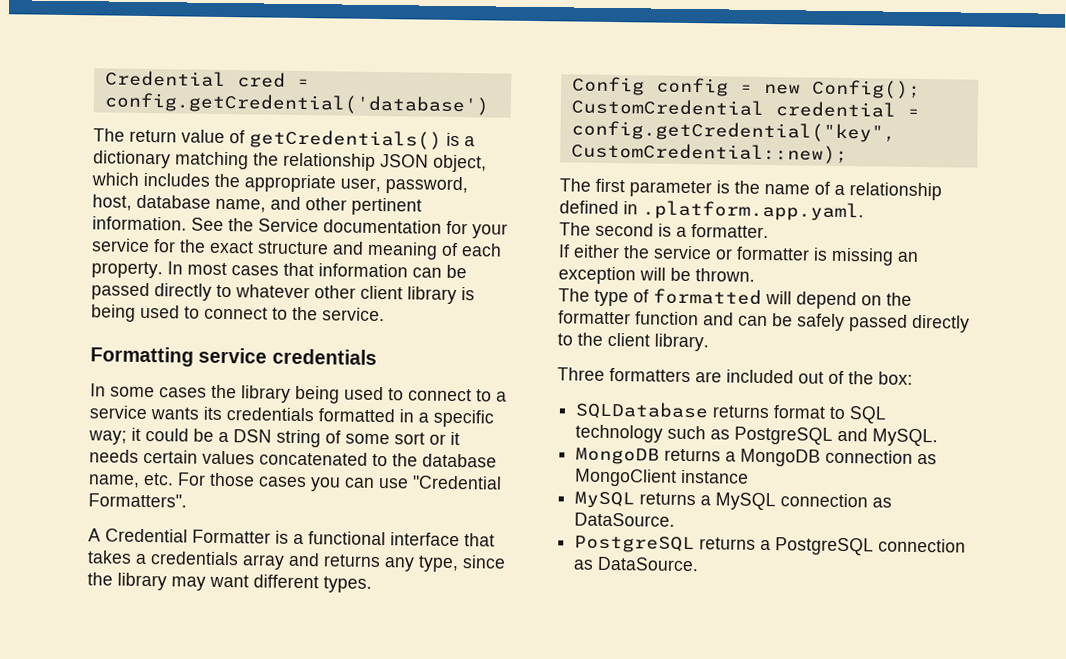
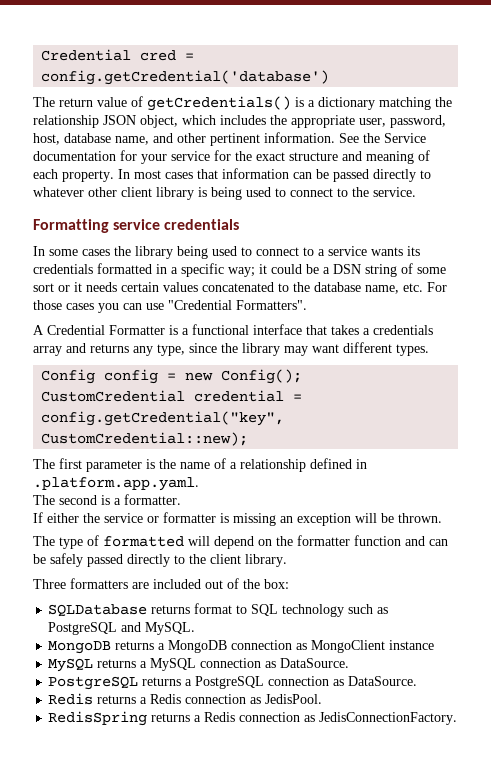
(700, 564) none -> [48,693,323,705] [48,711,458,726] // Redis returns a Redis connection as JedisPool. // RedisSpring returns a Redis connection as JedisConnectionFactory.

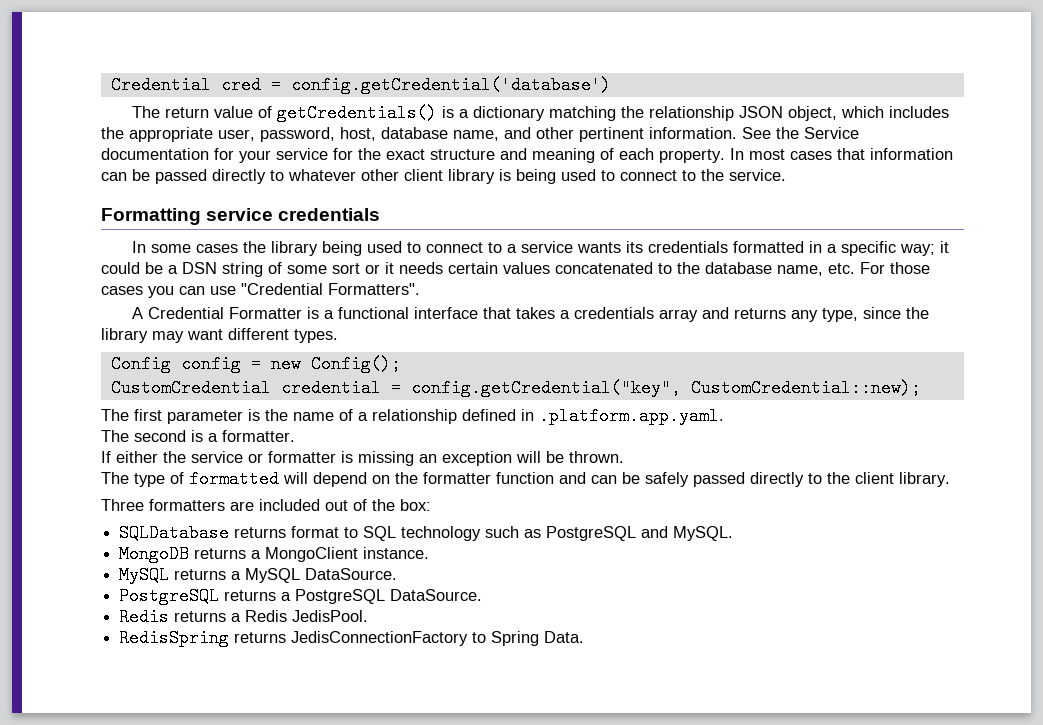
[168,640,435,653] MongoDB connection as MongoClient instance -> [265,547,430,562] MongoClient instance.
[200,658,277,668] connection as -> (301, 575) none
[268,676,345,686] connection as -> (386, 596) none
[185,694,262,704] connection as -> (288, 616) none
[194,712,458,725] a Redis connection as JedisConnectionFactory. -> [291,631,585,646] JedisConnectionFactory to Spring Data.

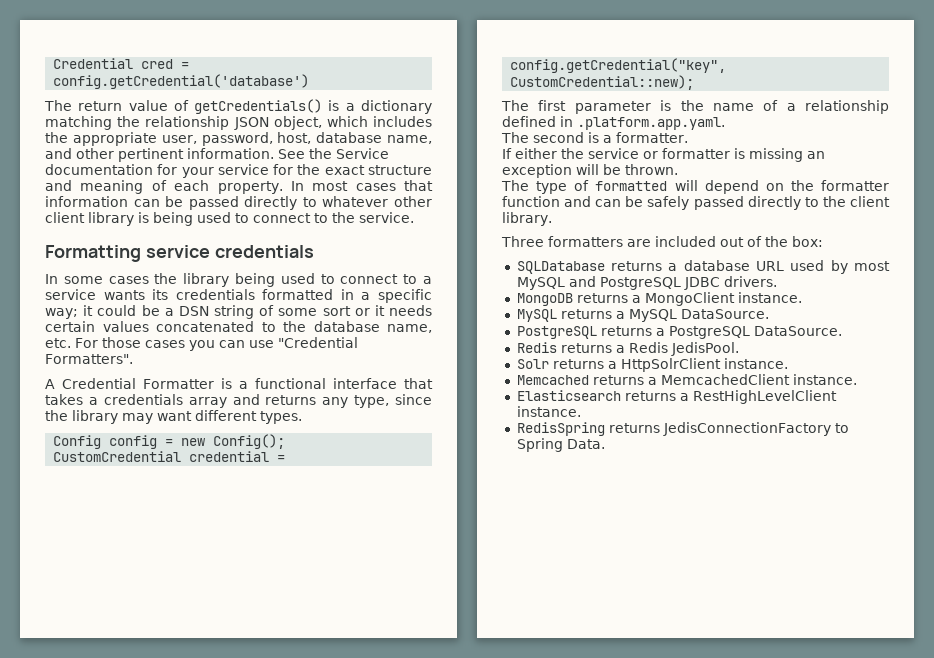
[291,526,734,541] format to SQL technology such as PostgreSQL and MySQL. -> [668,260,890,274] [516,276,777,290] a database URL used by most MySQL and PostgreSQL JDBC drivers.
(369, 616) none -> [516,358,788,372] [516,374,857,385] [516,390,837,404] [516,406,581,417] // Solr returns a HttpSolrClient instance. // Memcached returns a MemcachedClient instance. // Elasticsearch returns a RestHighLevelClient instance.

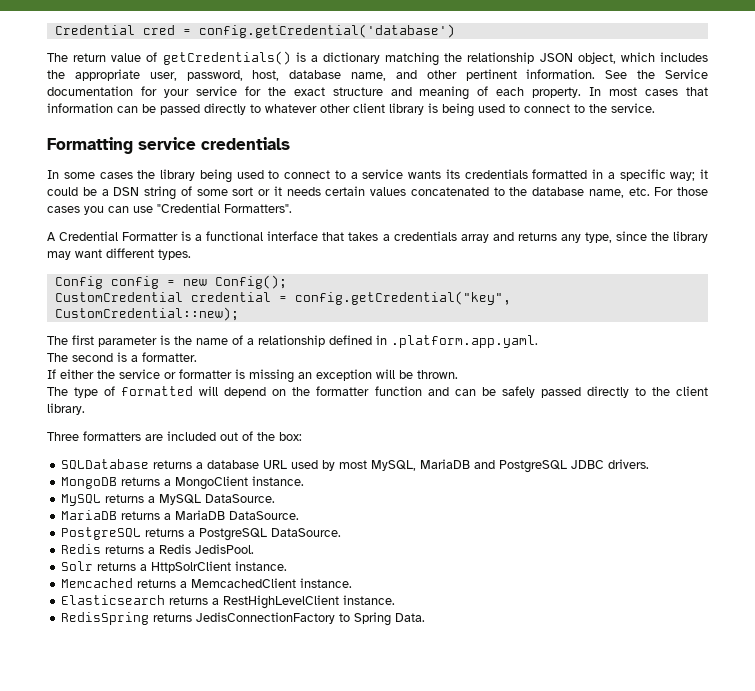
[516,277,565,290] MySQL -> [371,459,471,471] MySQL, MariaDB
(769, 314) none -> [61,510,300,520] // MariaDB returns a MariaDB DataSource.

